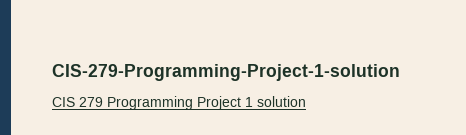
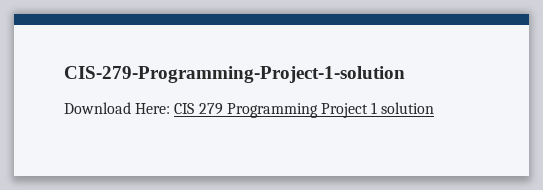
(400, 72) none -> [64,102,171,114] Download Here:

